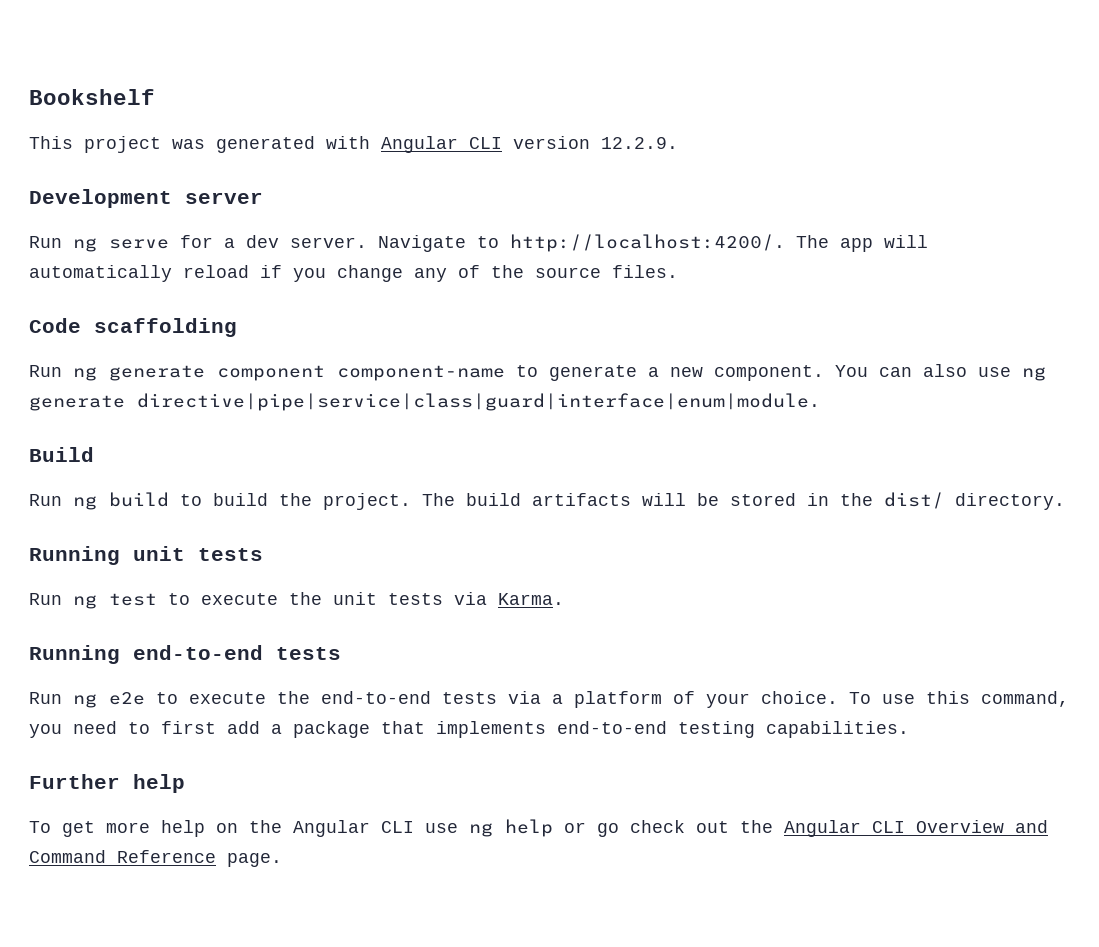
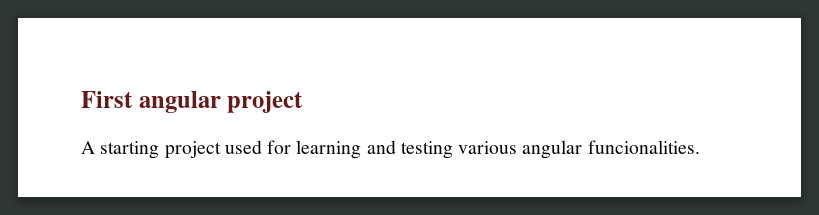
[29,89,155,105] [29,136,678,153] [29,189,263,208] [29,234,928,252] [29,265,678,282] [29,318,237,337] [29,364,1046,381] [29,393,820,411] [29,447,94,462] [29,492,1065,510] [29,546,263,565] [29,592,564,609] [29,645,341,664] [29,691,1069,708] [29,721,909,738] [29,774,185,793] [29,819,1048,837] [29,850,282,867] Bookshelf // This project was generated with Angular CLI version 12.2.9. // Development server // Run ng serve for a dev server. Navigate to http://localhost:4200/. The app will automatically reload if you change any of the source files. // Code scaffolding // Run ng generate component component-name to generate a new component. You can also use ng generate directive|pipe|service|class|guard|interface|enum|module. // Build // Run ng build to build the project. The build artifacts will be stored in the dist/ directory. // Running unit tests // Run ng test to execute the unit tests via Karma. // Running end-to-end tests // Run ng e2e to execute the end-to-end tests via a platform of your choice. To use this command, you need to first add a package that implements end-to-end testing capabilities. // Further help // To get more help on the Angular CLI use ng help or go check out the Angular CLI Overview and Command Reference page. -> [81,91,304,113] [81,140,700,159] First angular project // A starting project used for learning and testing various angular funcionalities.

